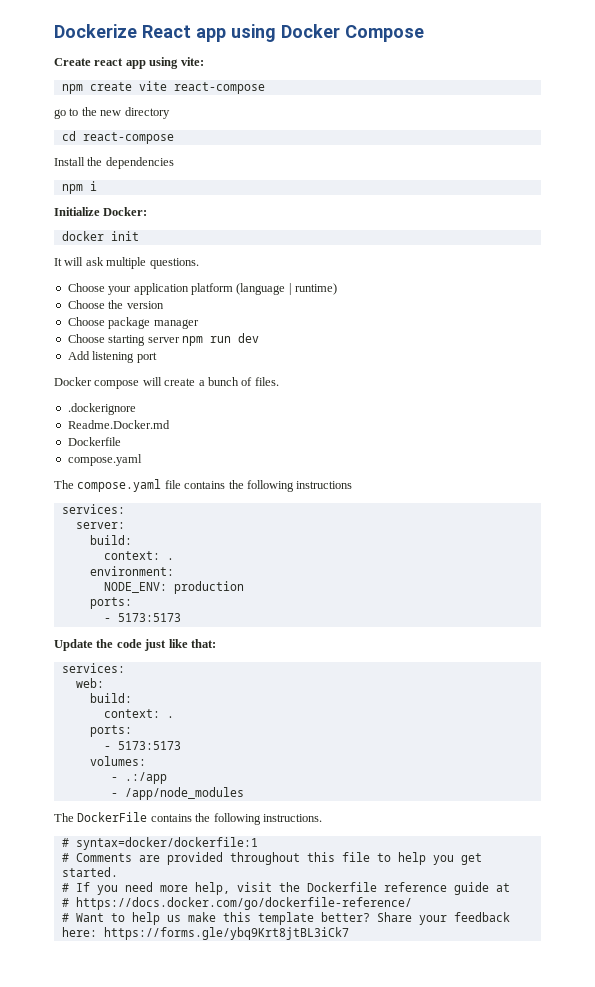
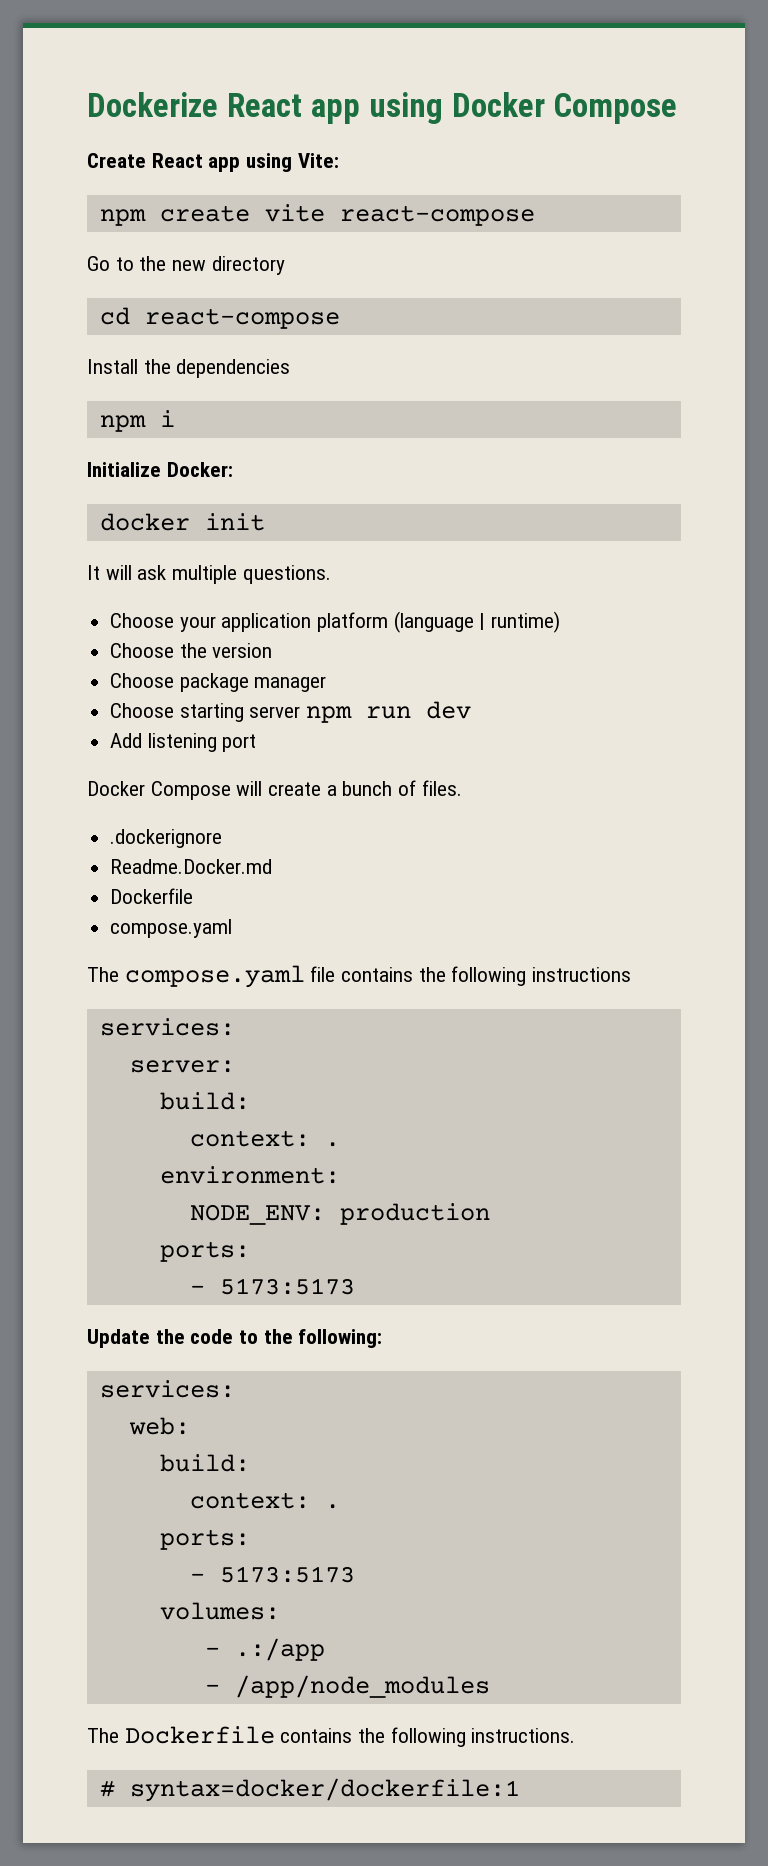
[94,57,204,69] react app using vite: -> [151,153,339,172] React app using Vite:
[54,109,66,119] go -> [87,256,110,271] Go
[94,380,140,389] compose -> [150,781,231,800] Compose
[144,639,216,651] just like that: -> [239,1329,383,1348] to the following:
[77,812,148,822] DockerFile -> [124,1726,275,1744] Dockerfile
[61,852,482,865] [61,867,118,877] [61,882,510,895] [61,897,412,910] [61,912,510,925] [61,927,349,940] // # Comments are provided throughout this file to help you get started. // # If you need more help, visit the Dockerfile reference guide at // # https://docs.docker.com/go/dockerfile-reference/ // # Want to help us make this template better? Share your feedback here: https://forms.gle/ybq9Krt8jtBL3iCk7 -> (520, 1790) none

